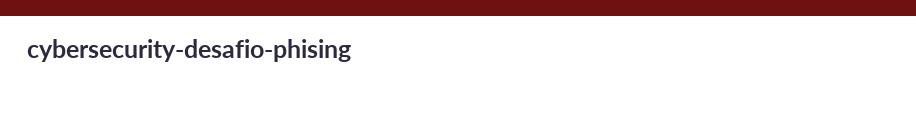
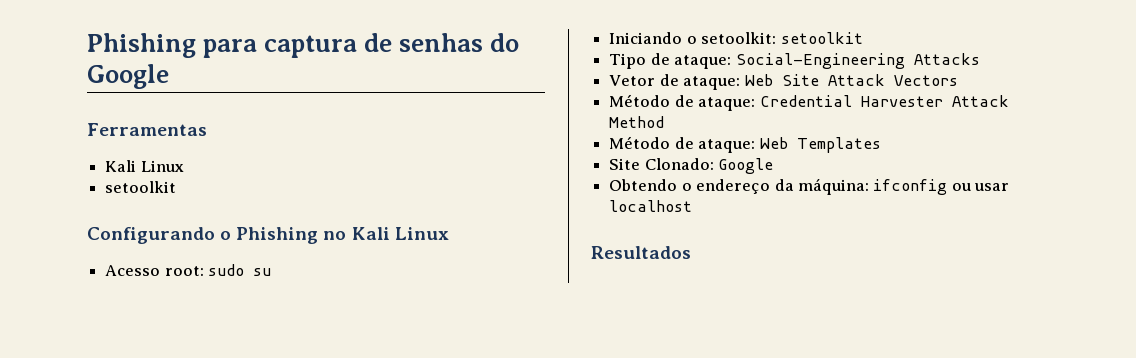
[27,39,351,62] cybersecurity-desafio-phising -> [87,33,520,58] [87,64,169,89] [87,123,207,136] [105,160,184,172] [105,181,177,193] [87,227,449,244] [105,264,272,276] [609,32,863,44] [609,53,980,69] [609,74,958,90] [609,94,1009,111] [609,116,665,128] [609,136,881,153] [609,158,774,174] [609,178,1010,195] [609,200,693,212] [591,246,691,259] Phishing para captura de senhas do Google // Ferramentas // Kali Linux // setoolkit // Configurando o Phishing no Kali Linux // Acesso root: sudo su // Iniciando o setoolkit: setoolkit // Tipo de ataque: Social-Engineering Attacks // Vetor de ataque: Web Site Attack Vectors // Método de ataque: Credential Harvester Attack Method // Método de ataque: Web Templates // Site Clonado: Google // Obtendo o endereço da máquina: ifconfig ou usar localhost // Resultados

